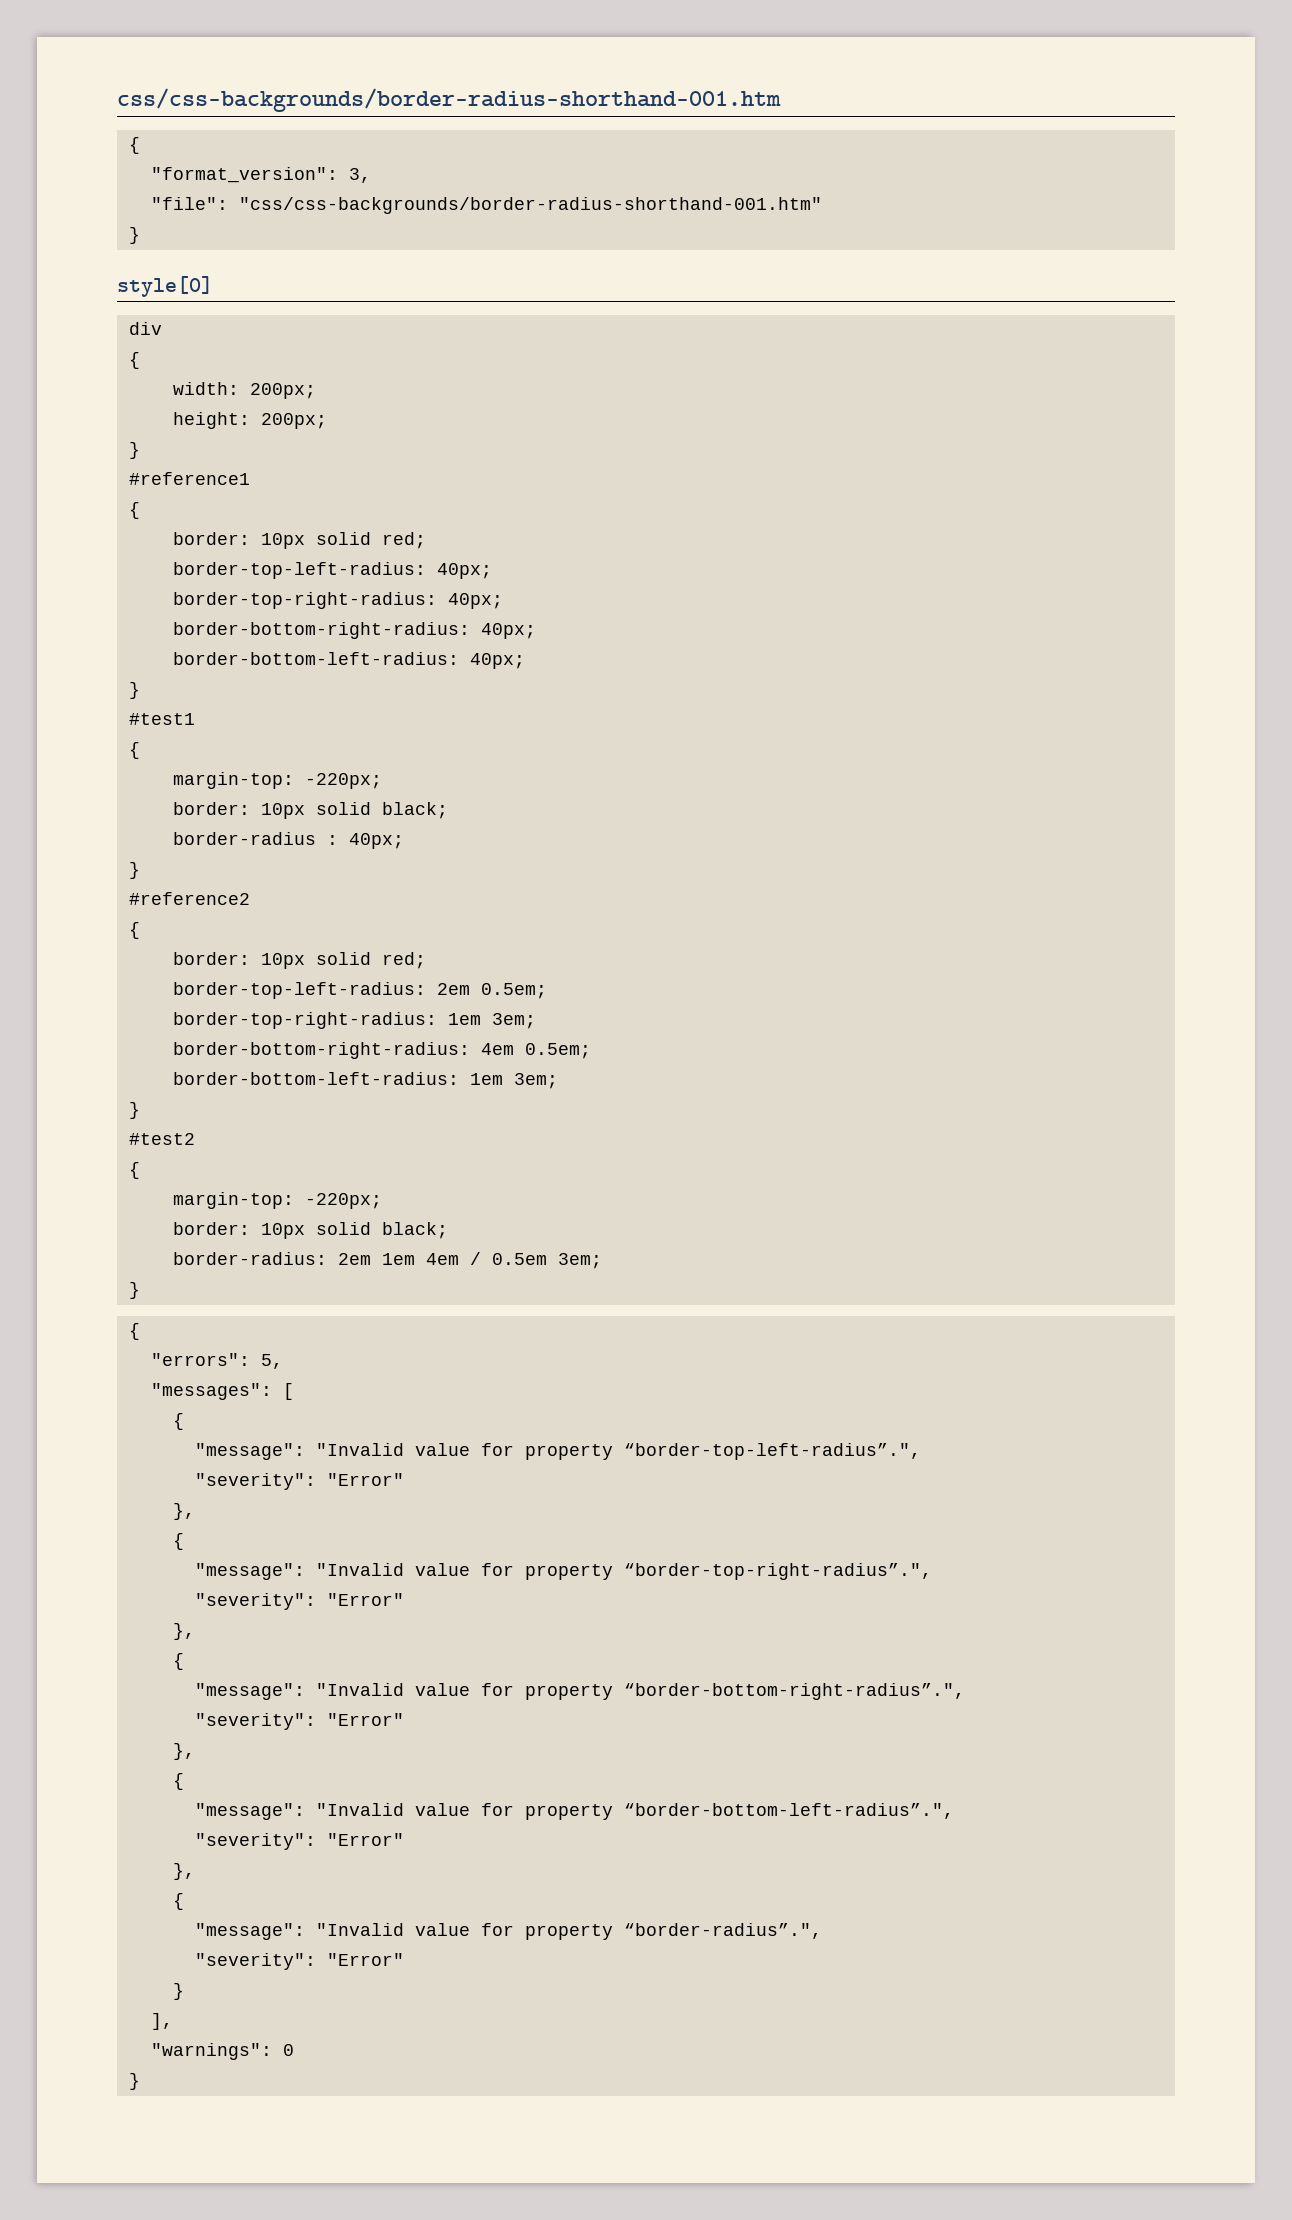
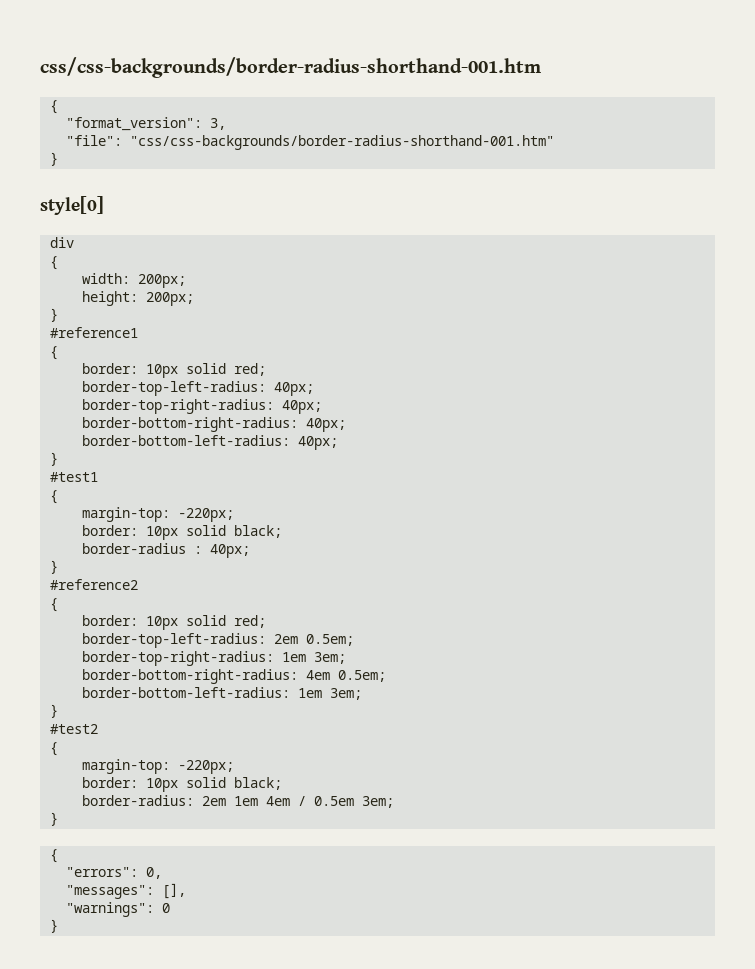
[260,1354,283,1369] 5, -> [145,867,162,879] 0,
[282,1383,294,1400] [172,1413,184,1430] [194,1443,921,1460] [194,1473,404,1490] [172,1503,195,1520] [172,1533,184,1550] [194,1563,932,1580] [194,1593,404,1610] [172,1623,195,1640] [172,1653,184,1670] [194,1683,965,1700] [194,1713,404,1730] [172,1743,195,1760] [172,1773,184,1790] [194,1803,954,1820] [194,1833,404,1850] [172,1863,195,1880] [172,1893,184,1910] [194,1923,822,1940] [194,1953,404,1970] [172,1983,184,2000] [150,2013,173,2030] [ // { // "message": "Invalid value for property “border-top-left-radius”.", // "severity": "Error" // }, // { // "message": "Invalid value for property “border-top-right-radius”.", // "severity": "Error" // }, // { // "message": "Invalid value for property “border-bottom-right-radius”.", // "severity": "Error" // }, // { // "message": "Invalid value for property “border-bottom-left-radius”.", // "severity": "Error" // }, // { // "message": "Invalid value for property “border-radius”.", // "severity": "Error" // } // ], -> [161,883,186,899] [],

